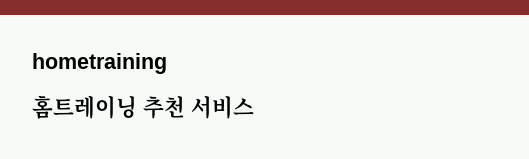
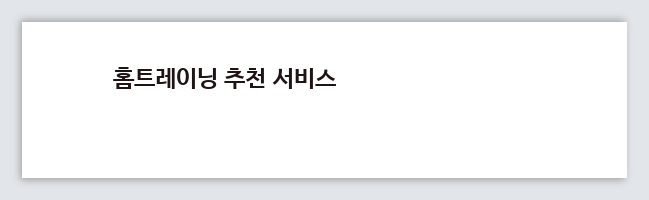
[32,53,167,74] hometraining // -> (113, 78) none

